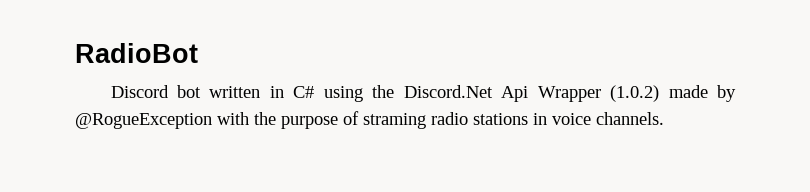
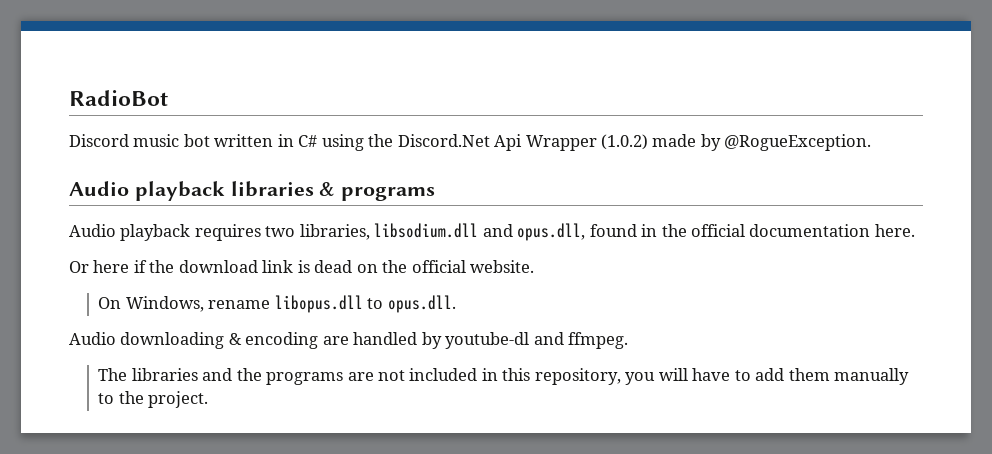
(169, 91) none -> [133,134,180,147] music
[75,111,664,129] @RogueException with the purpose of straming radio stations in voice channels. -> [724,134,872,151] [69,181,436,201] [69,223,915,241] [69,260,535,273] [98,295,456,313] [69,332,629,349] [98,368,909,385] [98,391,209,408] @RogueException. // Audio playback libraries & programs // Audio playback requires two libraries, libsodium.dll and opus.dll, found in the official documentation here. // Or here if the download link is dead on the official website. // On Windows, rename libopus.dll to opus.dll. // Audio downloading & encoding are handled by youtube-dl and ffmpeg. // The libraries and the programs are not included in this repository, you will have to add them manually to the project.

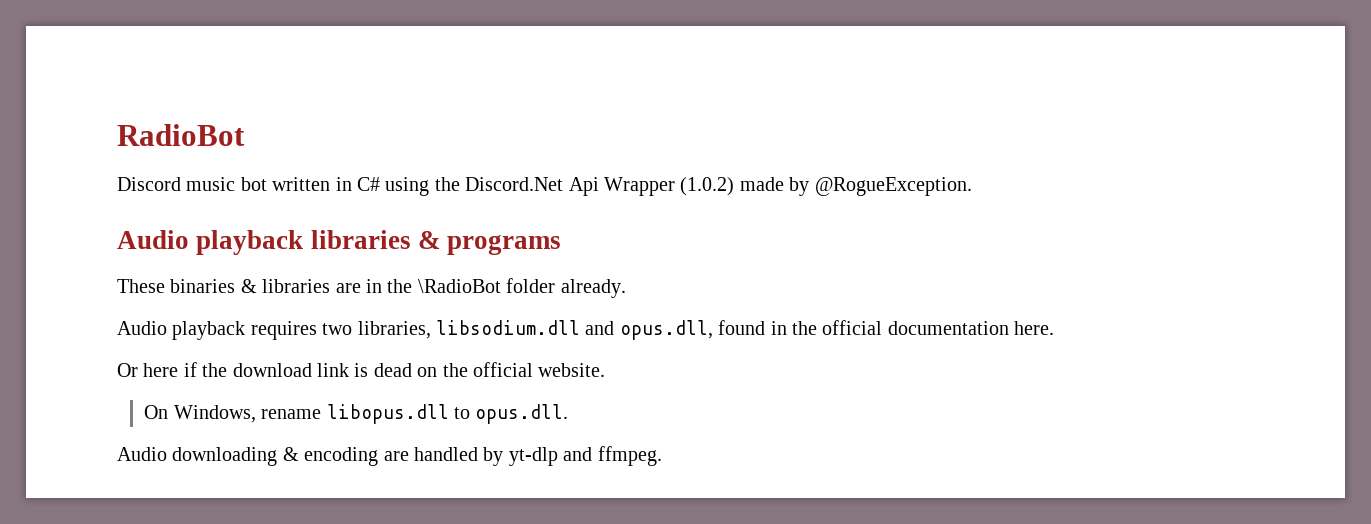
(436, 194) none -> [117,278,626,298] // These binaries & libraries are in the \RadioBot folder already.
[445,332,530,349] youtube-dl -> [508,447,558,466] yt-dlp
[98,368,909,385] [98,391,209,408] // The libraries and the programs are not included in this repository, you will have to add them manually to the project. -> (662, 456) none

